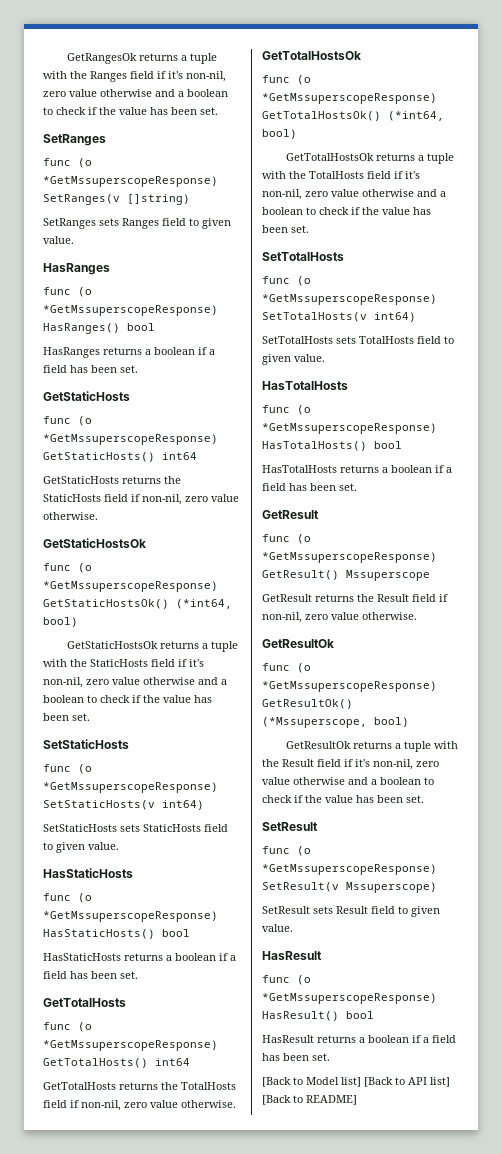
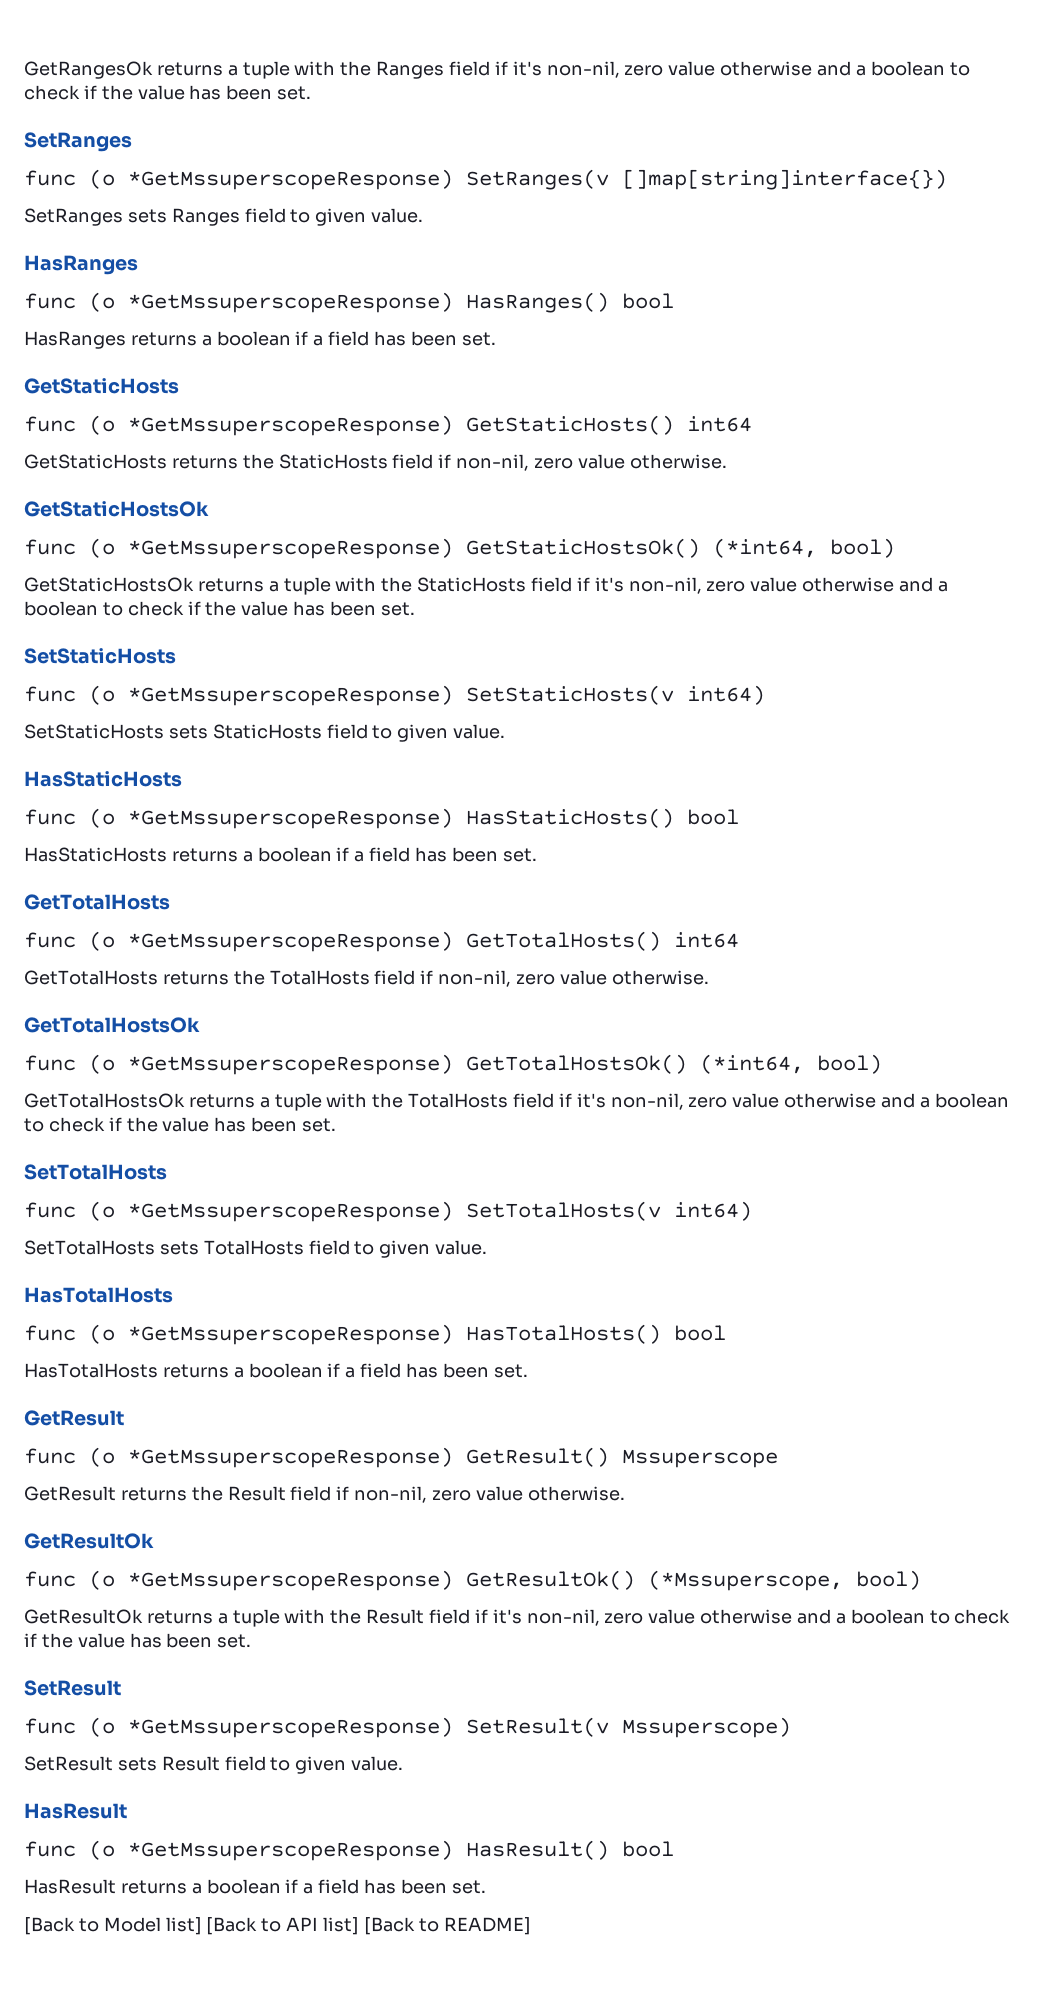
[127,194,190,205] []string) -> [622,169,947,190] []map[string]interface{})

